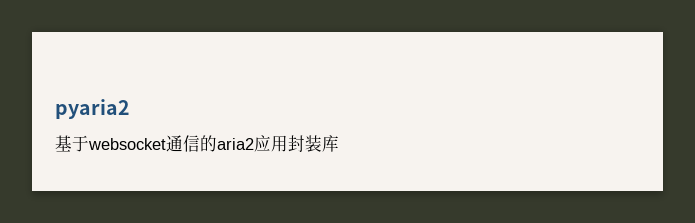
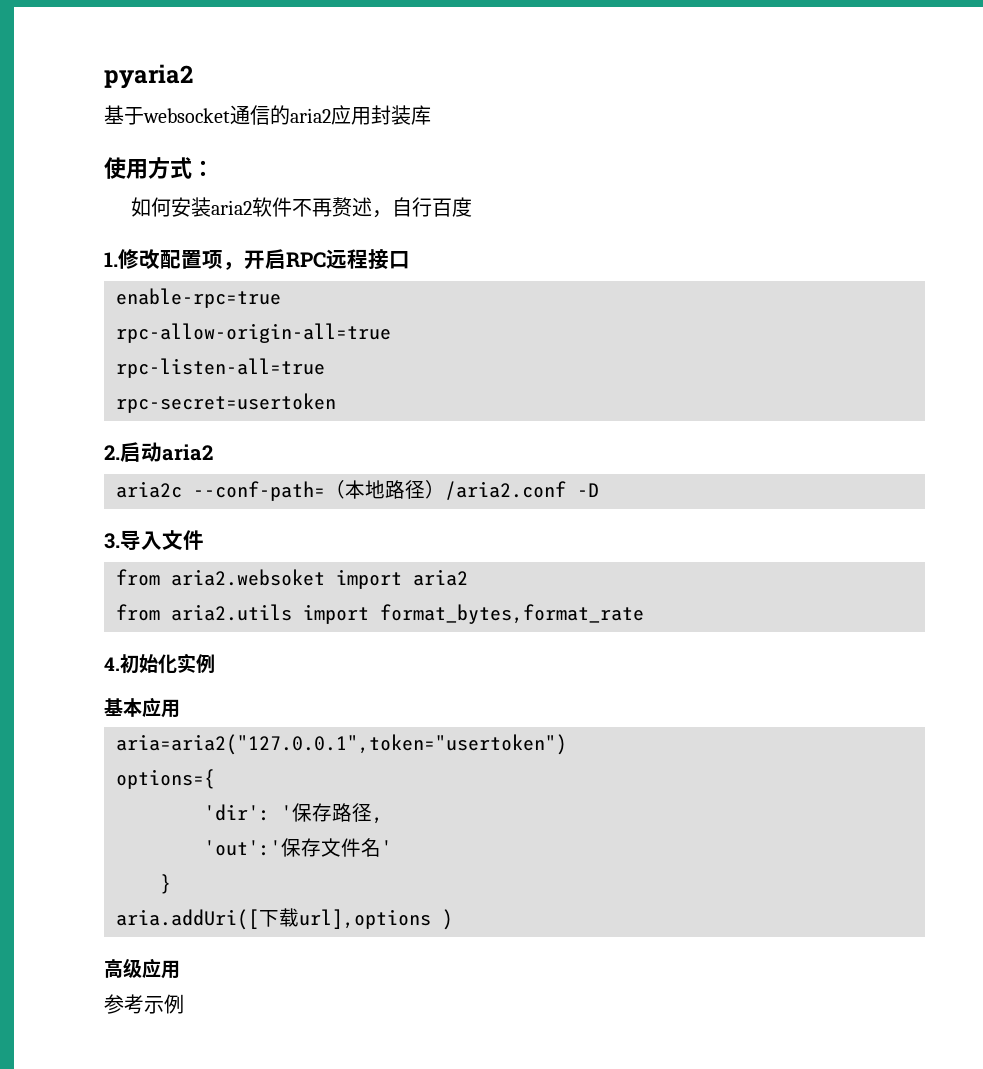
(339, 143) none -> [104,157,214,179] [131,197,473,218] [104,249,410,270] [116,288,281,308] [116,323,391,343] [116,358,325,378] [116,393,336,413] [104,442,213,462] [116,480,599,501] [104,530,204,550] [116,569,468,589] [116,604,644,624] [104,653,215,674] [104,697,180,718] [116,734,567,755] [116,769,215,789] [204,803,383,824] [204,838,392,857] [160,874,171,894] [116,908,453,930] [104,958,180,979] [104,994,184,1014] // 使用方式： // 如何安装aria2软件不再赘述，自行百度 // 1.修改配置项，开启RPC远程接口 // enable-rpc=true // rpc-allow-origin-all=true // rpc-listen-all=true // rpc-secret=usertoken // 2.启动aria2 // aria2c --conf-path=（本地路径）/aria2.conf -D // 3.导入文件 // from aria2.websoket import aria2 // from aria2.utils import format_bytes,format_rate // 4.初始化实例 // 基本应用 // aria=aria2("127.0.0.1",token="usertoken") // options={ // 'dir': '保存路径, // 'out':'保存文件名' // } // aria.addUri([下载url],options ) // 高级应用 // 参考示例

